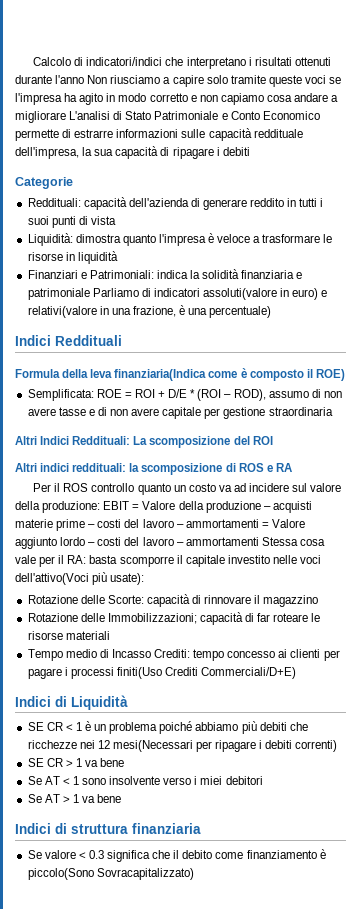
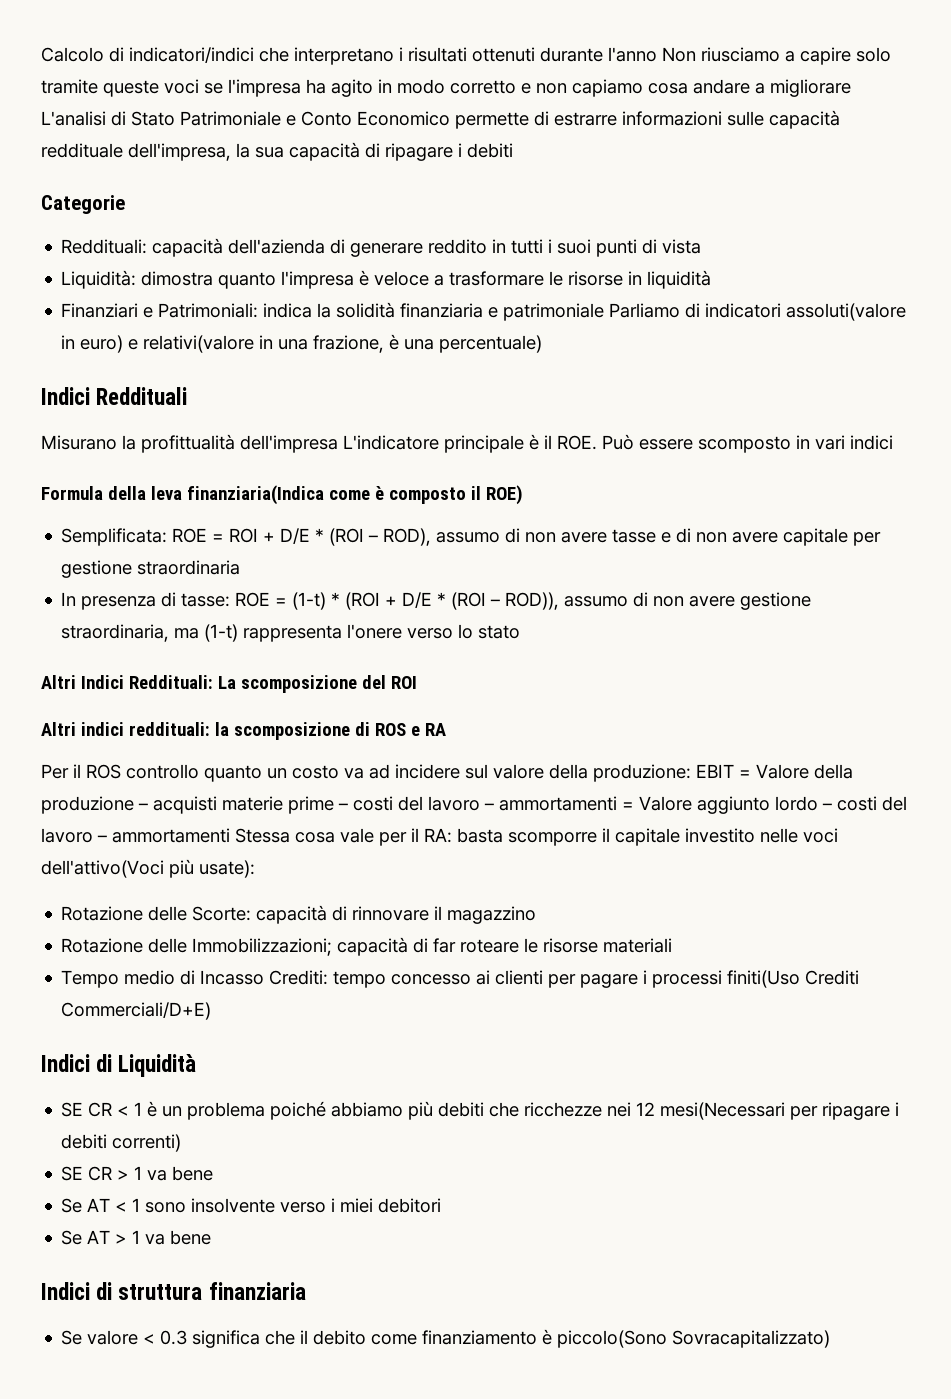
(122, 340) none -> [41,434,893,453] // Misurano la profittualità dell'impresa L'indicatore principale è il ROE. Può essere scomposto in vari indici
(333, 411) none -> [61,592,812,610] [61,624,521,642] // In presenza di tasse: ROE = (1-t) * (ROI + D/E * (ROI – ROD)), assumo di non avere gestione straordinaria, ma (1-t) rappresenta l'onere verso lo stato

